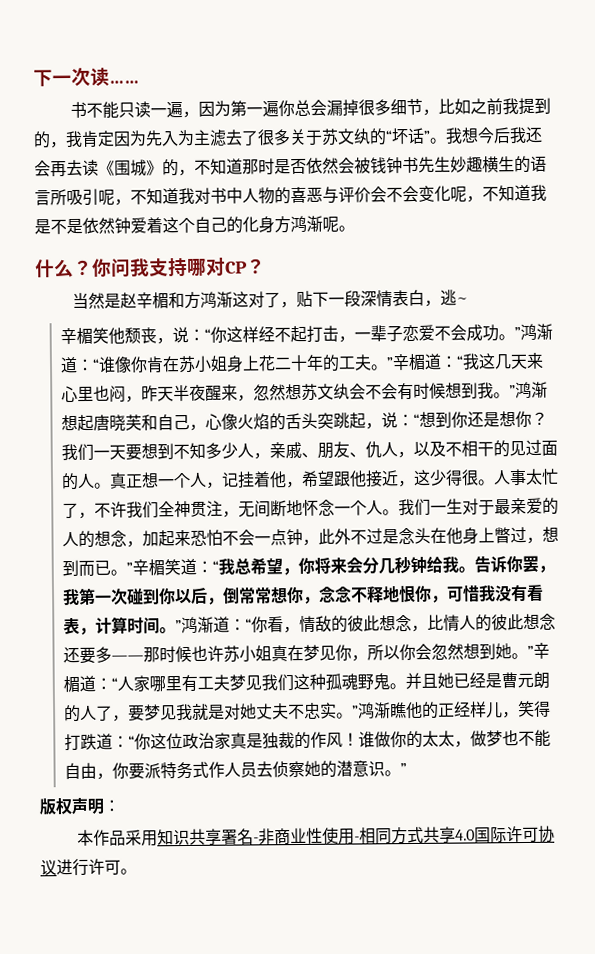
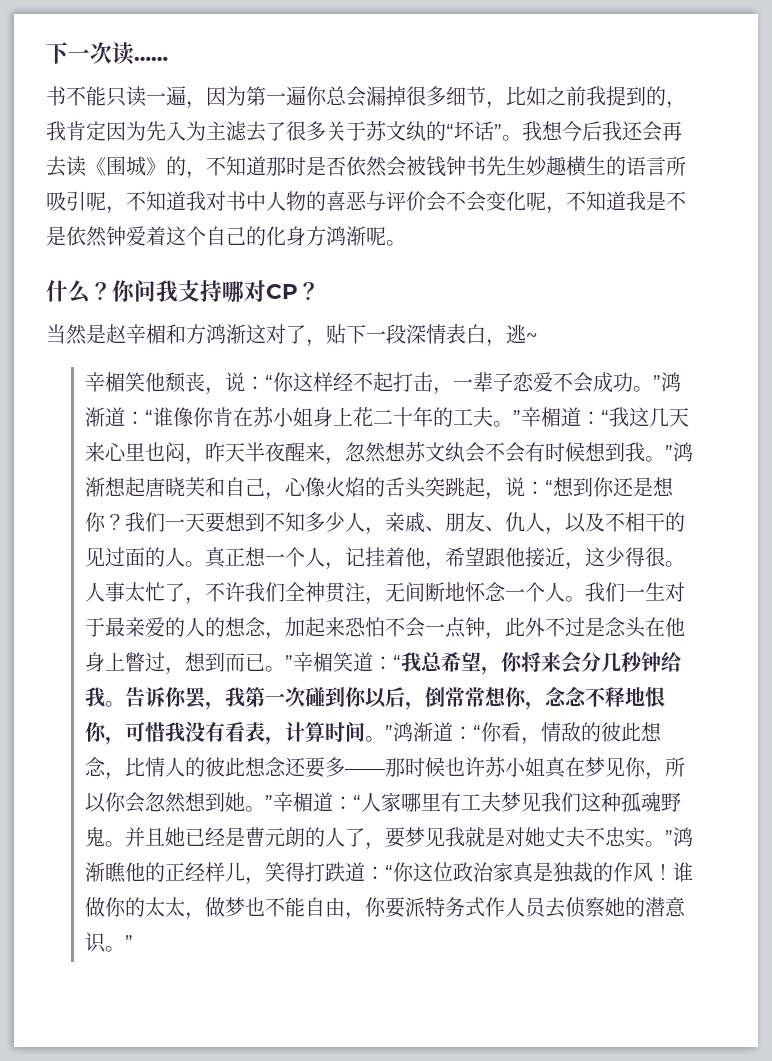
[39,797,120,816] [77,825,556,847] [40,858,137,877] // 版权声明： // 本作品采用知识共享署名-非商业性使用-相同方式共享4.0国际许可协议进行许可。 -> (134, 942) none

